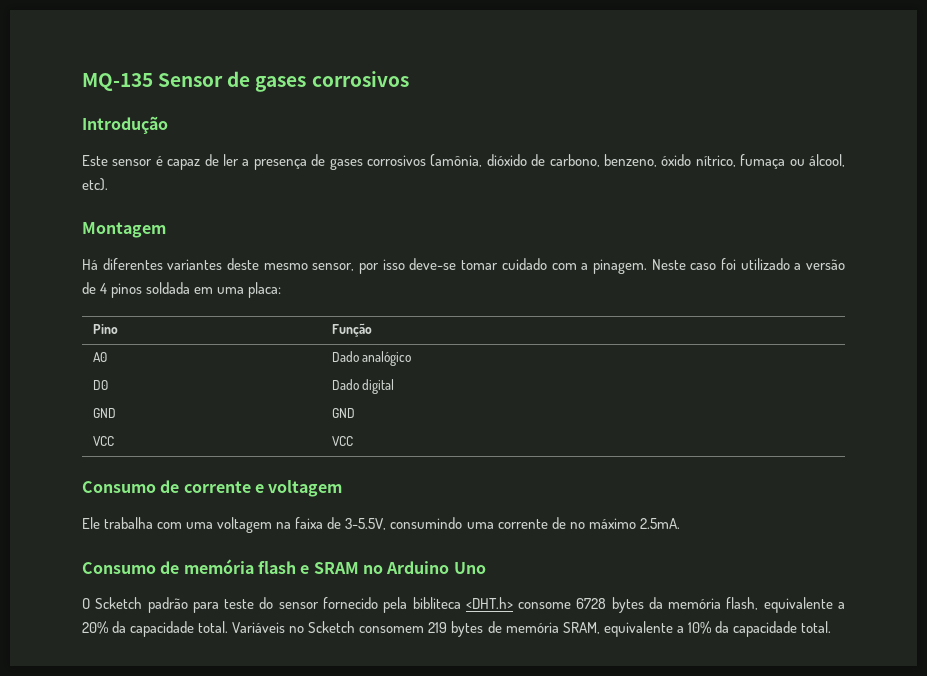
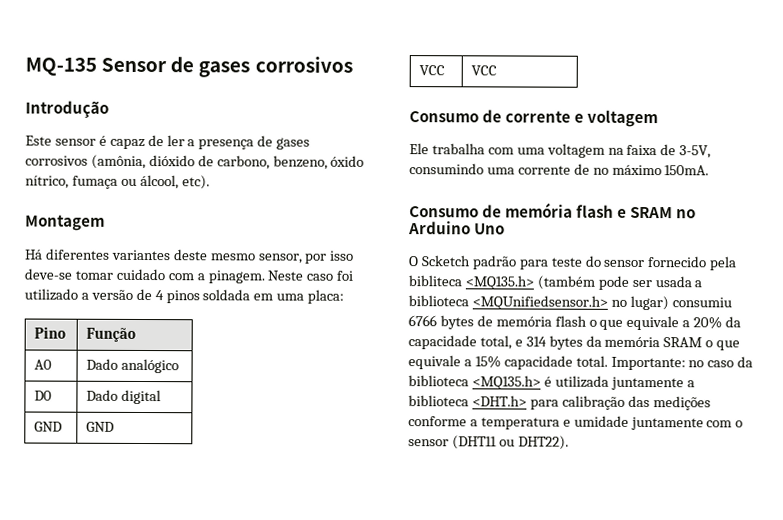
[345,518,387,530] 3-5.5V, -> [679,145,712,159] 3-5V,
[639,518,680,529] 2.5mA. -> [664,165,710,176] 150mA.
[465,597,846,613] [82,621,831,637] <DHT.h> consome 6728 bytes da memória flash, equivalente a 20% da capacidade total. Variáveis no Scketch consomem 219 bytes de memória SRAM, equivalente a 10% da capacidade total. -> [464,275,703,290] [408,295,732,311] [408,315,742,331] [408,335,741,351] [408,355,754,371] [408,375,695,391] [408,395,711,411] [408,415,744,431] [408,435,569,450] <MQ135.h> (também pode ser usada a biblioteca <MQUnifiedsensor.h> no lugar) consumiu 6766 bytes de memória flash o que equivale a 20% da capacidade total, e 314 bytes da memória SRAM o que equivale a 15% capacidade total. Importante: no caso da biblioteca <MQ135.h> é utilizada juntamente a biblioteca <DHT.h> para calibração das medições conforme a temperatura e umidade juntamente com o sensor (DHT11 ou DHT22).

